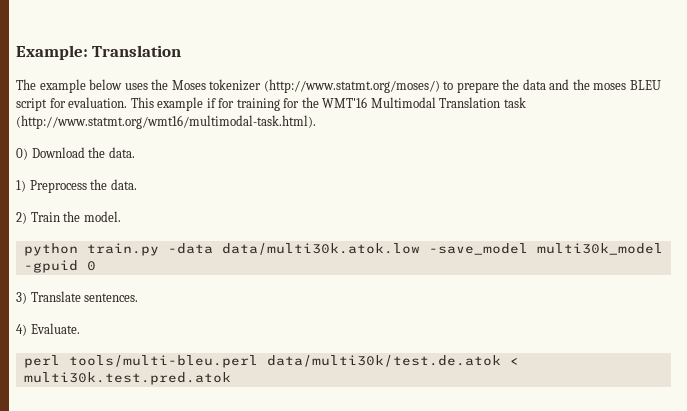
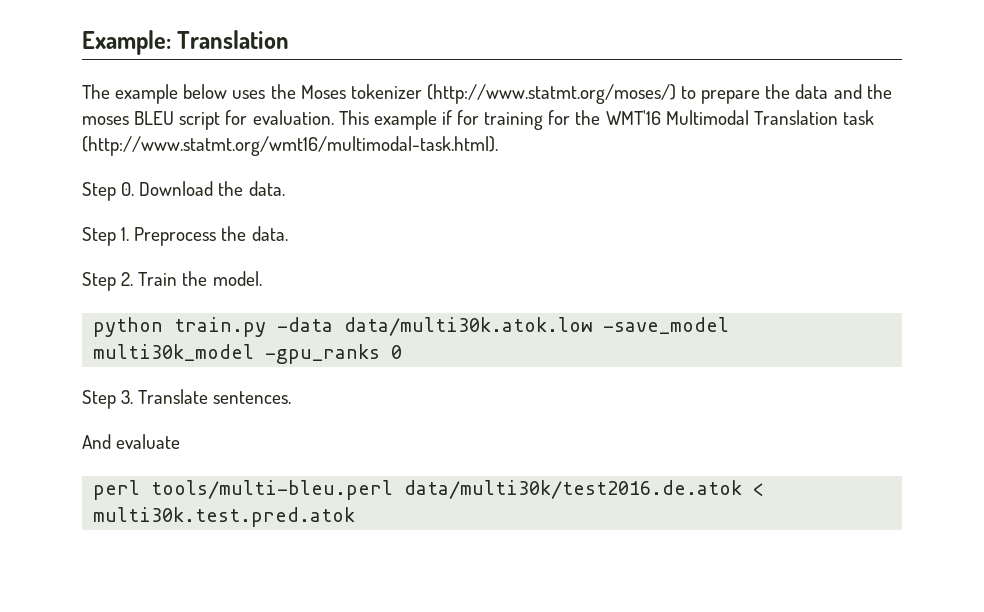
[16,148,28,160] 0) -> [82,182,135,201] Step 0.
[16,180,26,192] 1) -> [82,227,130,246] Step 1.
[16,212,27,224] 2) -> [82,272,134,291] Step 2.
[23,260,78,273] -gpuid -> [265,344,381,364] -gpu_ranks
[16,292,27,304] 3) -> [82,390,134,409] Step 3.
[16,323,80,336] 4) Evaluate. -> [82,434,181,449] And evaluate
[266,355,501,367] data/multi30k/test.de.atok -> [404,480,743,499] data/multi30k/test2016.de.atok

